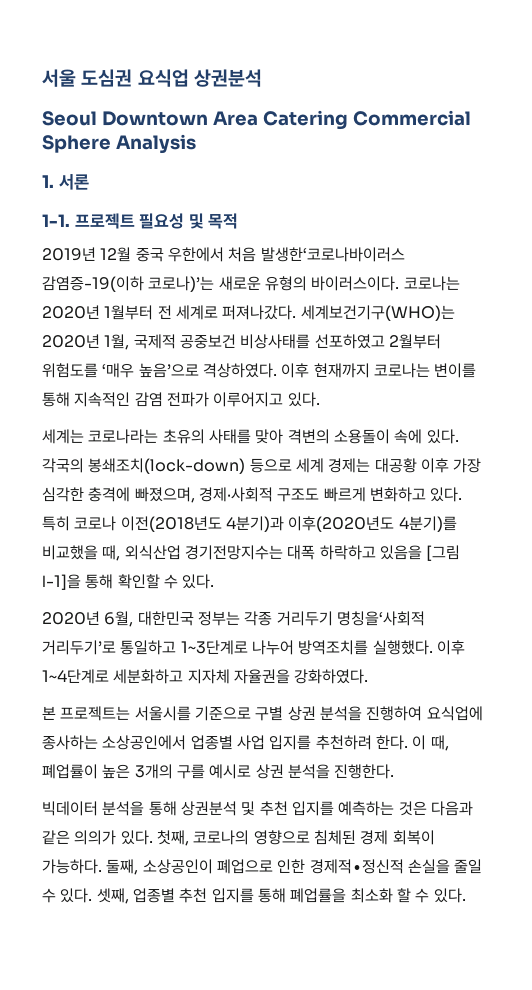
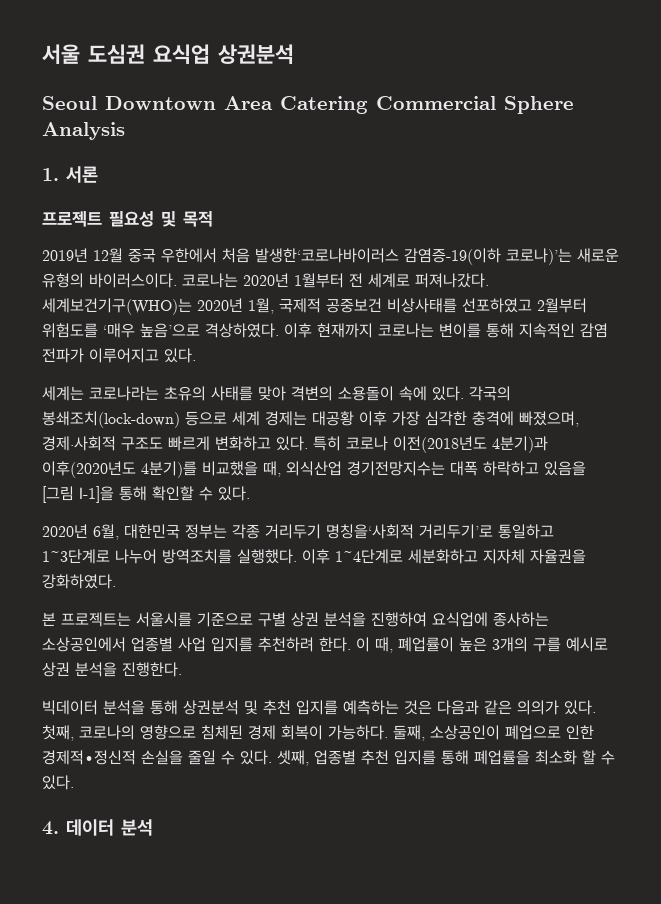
[42,214,70,227] 1-1. -> (98, 174) none
(466, 895) none -> [42,819,153,836] // 4. 데이터 분석

